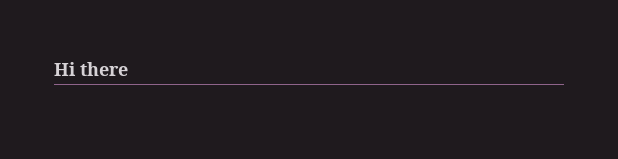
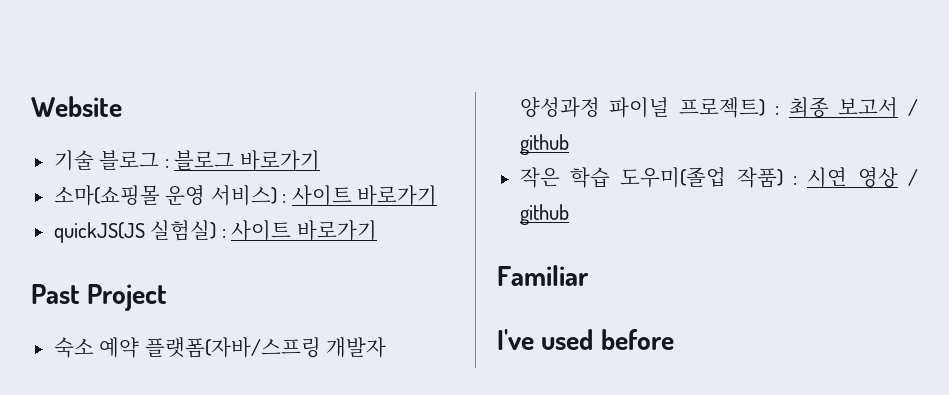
[54,62,128,76] Hi there -> [31,96,122,117] [53,150,320,171] [53,185,438,206] [53,220,377,243] [31,284,168,311] [53,337,387,358] [519,97,918,118] [519,134,569,155] [519,167,919,188] [519,204,569,225] [497,265,589,286] [497,329,674,350] Website // 기술 블로그 : 블로그 바로가기 // 소마(쇼핑몰 운영 서비스) : 사이트 바로가기 // quickJS(JS 실험실) : 사이트 바로가기 // Past Project // 숙소 예약 플랫폼(자바/스프링 개발자 양성과정 파이널 프로젝트) : 최종 보고서 / github // 작은 학습 도우미(졸업 작품) : 시연 영상 / github // Familiar // I've used before

